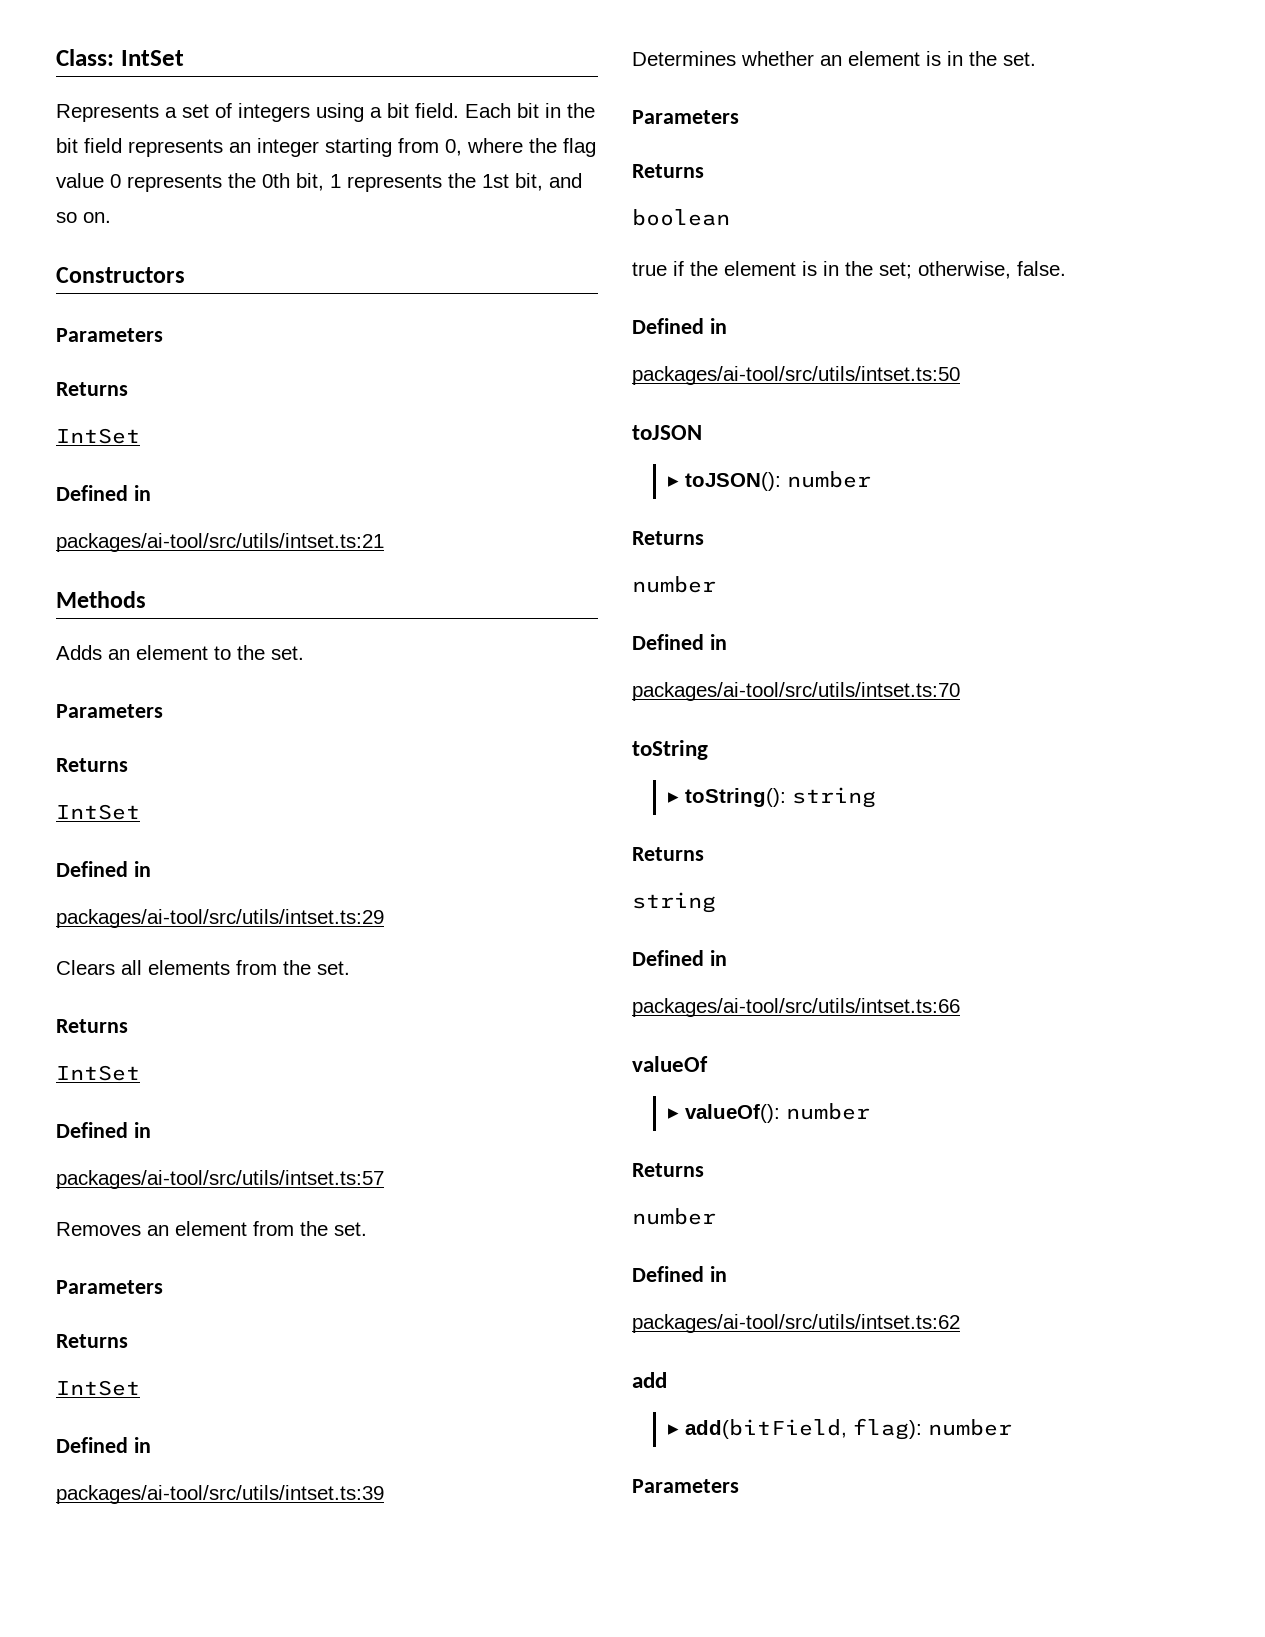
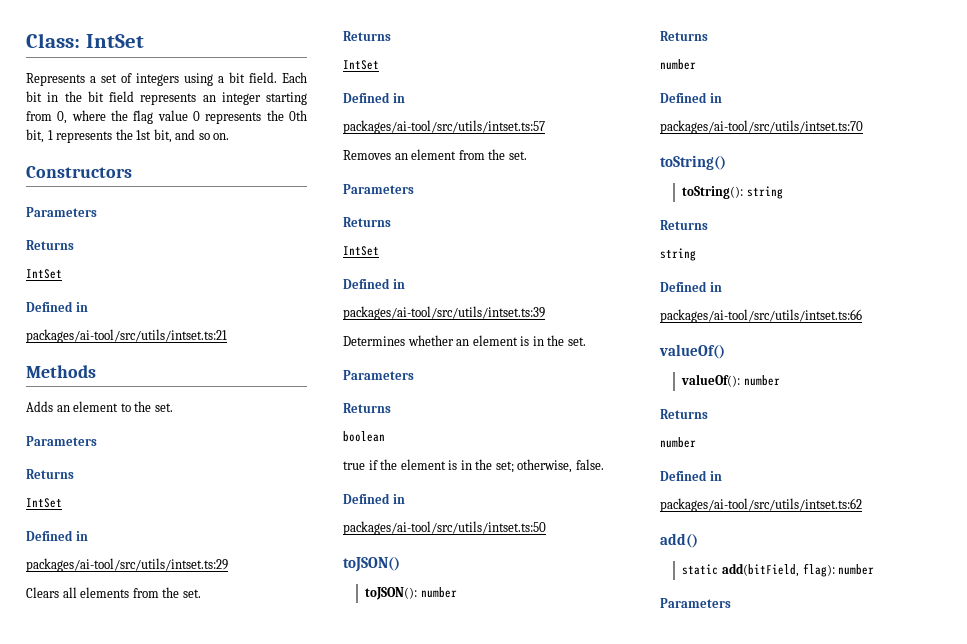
[632,425,702,440] [667,476,679,487] toJSON // ▸ -> [343,557,400,572] toJSON() //
[632,740,708,760] [667,792,679,803] toString // ▸ -> [660,155,726,170] toString() //
[632,1056,708,1072] [667,1108,679,1119] valueOf // ▸ -> [659,344,725,359] valueOf() //
[632,1372,667,1388] [667,1424,679,1435] add // ▸ -> [660,533,698,548] [682,564,719,575] add() // static

